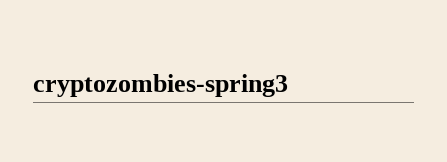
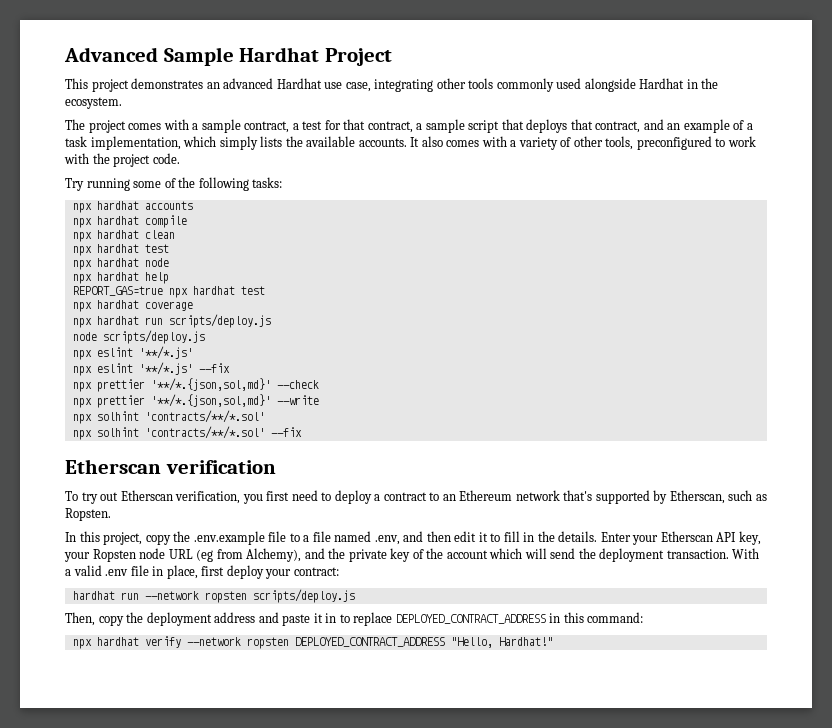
[33,74,288,97] cryptozombies-spring3 -> [64,47,392,66] [65,78,719,92] [65,97,122,109] [65,119,753,133] [65,136,756,150] [64,153,180,167] [65,177,283,191] [72,201,193,213] [72,215,187,228] [72,230,175,242] [72,244,169,256] [72,258,169,270] [72,272,169,284] [72,286,265,298] [72,300,193,312] [72,314,271,328] [72,330,205,344] [72,346,193,360] [72,362,230,376] [72,378,319,392] [72,394,319,408] [72,410,265,424] [72,426,302,440] [65,459,276,474] [65,490,767,504] [65,508,111,521] [65,531,761,545] [64,548,760,562] [65,565,339,579] [72,589,355,603] [65,612,644,626] [72,636,553,649] Advanced Sample Hardhat Project // This project demonstrates an advanced Hardhat use case, integrating other tools commonly used alongside Hardhat in the ecosystem. // The project comes with a sample contract, a test for that contract, a sample script that deploys that contract, and an example of a task implementation, which simply lists the available accounts. It also comes with a variety of other tools, preconfigured to work with the project code. // Try running some of the following tasks: // npx hardhat accounts // npx hardhat compile // npx hardhat clean // npx hardhat test // npx hardhat node // npx hardhat help // REPORT_GAS=true npx hardhat test // npx hardhat coverage // npx hardhat run scripts/deploy.js // node scripts/deploy.js // npx eslint '**/*.js' // npx eslint '**/*.js' --fix // npx prettier '**/*.{json,sol,md}' --check // npx prettier '**/*.{json,sol,md}' --write // npx solhint 'contracts/**/*.sol' // npx solhint 'contracts/**/*.sol' --fix // Etherscan verification // To try out Etherscan verification, you first need to deploy a contract to an Ethereum network that's supported by Etherscan, such as Ropsten. // In this project, copy the .env.example file to a file named .env, and then edit it to fill in the details. Enter your Etherscan API key, your Ropsten node URL (eg from Alchemy), and the private key of the account which will send the deployment transaction. With a valid .env file in place, first deploy your contract: // hardhat run --network ropsten scripts/deploy.js // Then, copy the deployment address and paste it in to replace DEPLOYED_CONTRACT_ADDRESS in this command: // npx hardhat verify --network ropsten DEPLOYED_CONTRACT_ADDRESS "Hello, Hardhat!"

